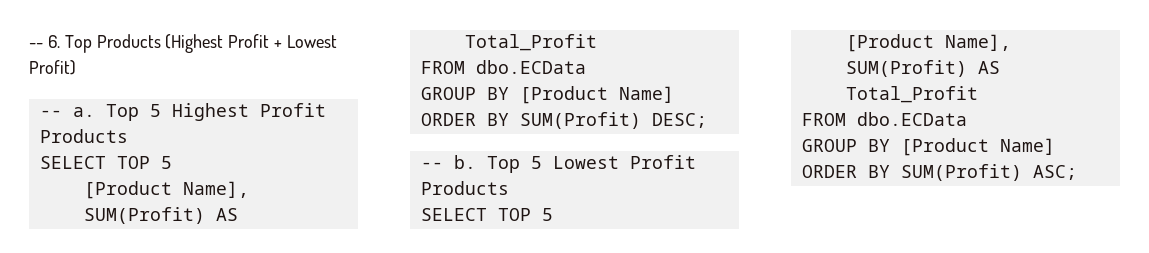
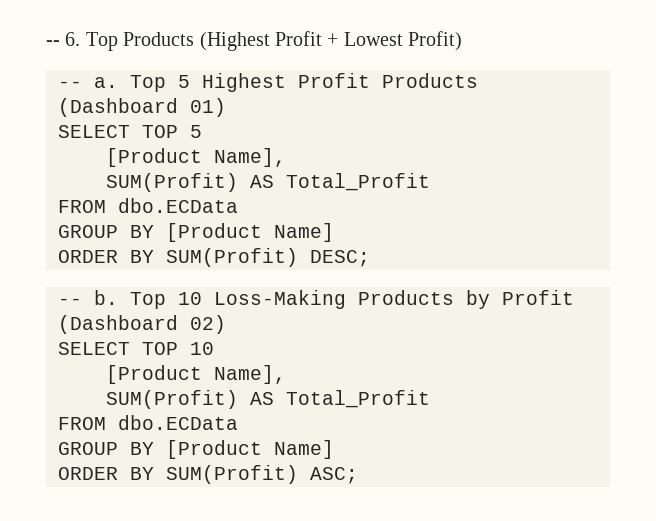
(128, 136) none -> [58,98,226,117] (Dashboard 01)
[530,155,696,169] [420,181,509,195] [420,208,553,221] 5 Lowest Profit Products // SELECT TOP 5 -> [178,290,574,309] [58,315,226,334] [58,342,214,355] 10 Loss-Making Products by Profit (Dashboard 02) // SELECT TOP 10

